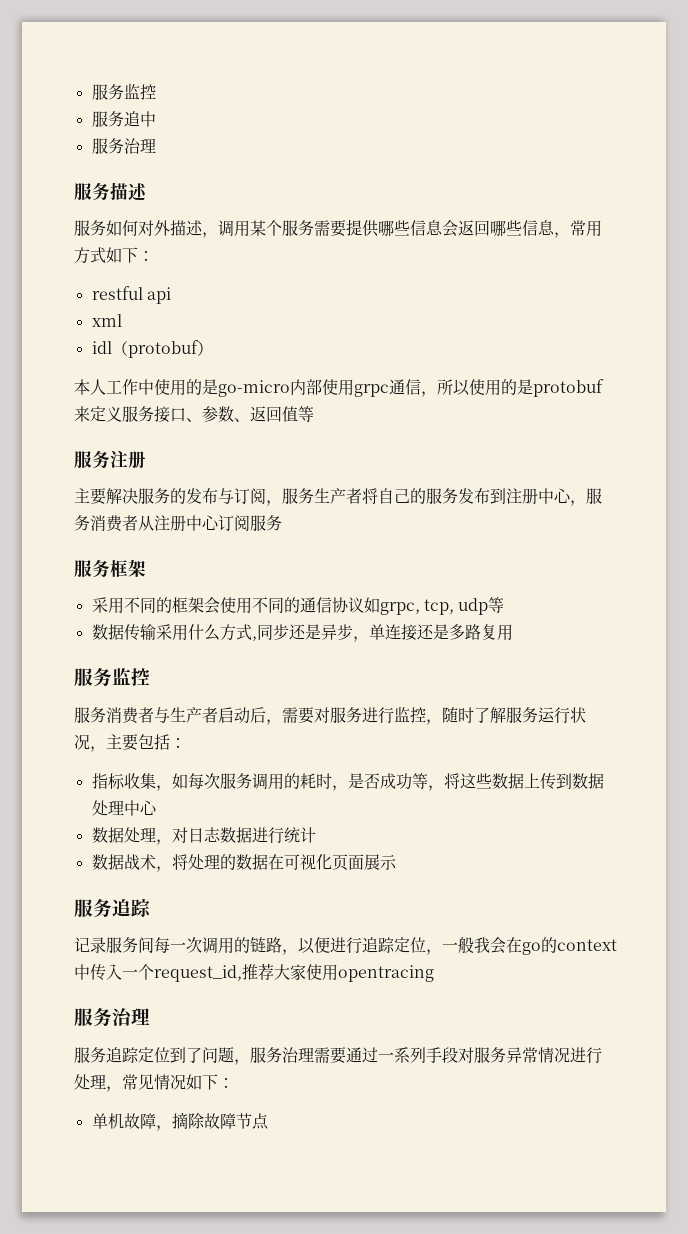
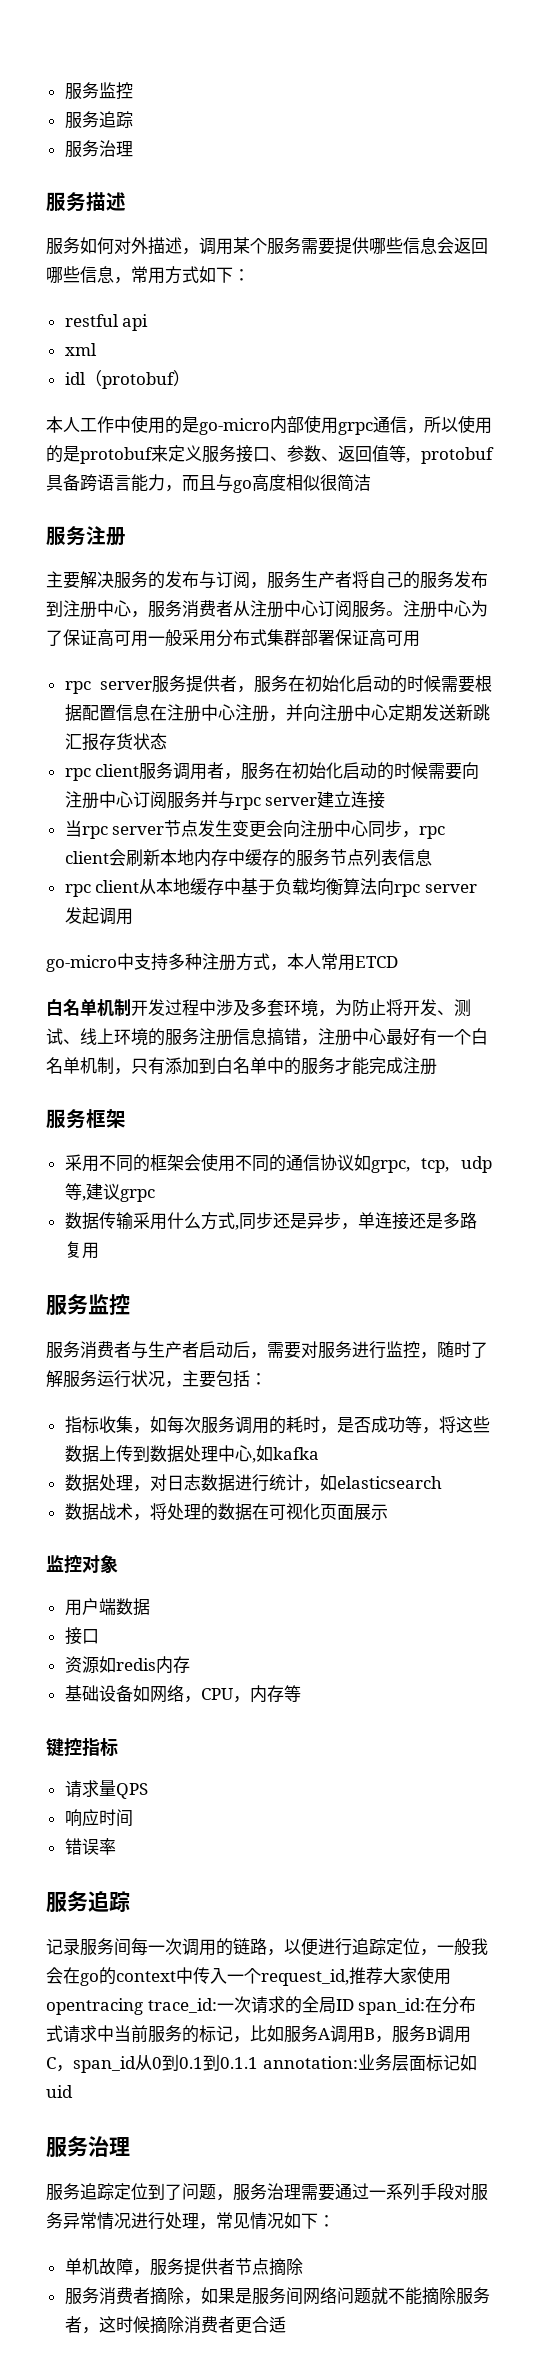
[139,111,156,127] 中 -> [115,111,133,128] 踪
(314, 414) none -> [406,447,494,464] [46,474,371,493] , protobuf具备跨语言能力，而且与go高度相似很简洁
(282, 523) none -> [386,600,488,618] [46,629,420,647] [64,675,492,694] [64,704,490,722] [64,733,167,751] [64,762,480,781] [64,791,386,810] [64,820,446,839] [64,849,432,867] [64,878,477,897] [64,907,133,925] [46,953,398,972] [46,999,471,1017] [46,1028,488,1046] [46,1057,437,1075] 。注册中心为了保证高可用一般采用分布式集群部署保证高可用 // rpc server服务提供者，服务在初始化启动的时候需要根据配置信息在注册中心注册，并向注册中心定期发送新跳汇报存货状态 // rpc client服务调用者，服务在初始化启动的时候需要向注册中心订阅服务并与rpc server建立连接 // 当rpc server节点发生变更会向注册中心同步，rpc client会刷新本地内存中缓存的服务节点列表信息 // rpc client从本地缓存中基于负载均衡算法向rpc server发起调用 // go-micro中支持多种注册方式，本人常用ETCD // 白名单机制开发过程中涉及多套环境，为防止将开发、测试、线上环境的服务注册信息搞错，注册中心最好有一个白名单机制，只有添加到白名单中的服务才能完成注册
(505, 605) none -> [81,1183,155,1202] ,建议grpc
(157, 808) none -> [251,1445,319,1463] ,如kafka
(316, 835) none -> [302,1474,442,1492] ，如elasticsearch
(397, 862) none -> [46,1555,118,1573] [64,1598,150,1616] [64,1627,99,1645] [64,1656,190,1674] [64,1685,301,1703] [46,1737,118,1757] [64,1780,148,1799] [64,1809,133,1827] [64,1838,116,1855] // 监控对象 // 用户端数据 // 接口 // 资源如redis内存 // 基础设备如网络，CPU，内存等 // 键控指标 // 请求量QPS // 响应时间 // 错误率
(434, 973) none -> [147,1996,477,2015] [46,2025,471,2043] [46,2054,477,2073] [46,2085,73,2098] trace_id:一次请求的全局ID span_id:在分布式请求中当前服务的标记，比如服务A调用B，服务B调用C，span_id从0到0.1到0.1.1 annotation:业务层面标记如uid
[171,1112,269,1130] 摘除故障节点 -> [149,2258,303,2276] [64,2287,490,2305] [64,2316,286,2334] 服务提供者节点摘除 // 服务消费者摘除，如果是服务间网络问题就不能摘除服务者，这时候摘除消费者更合适

